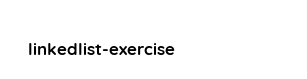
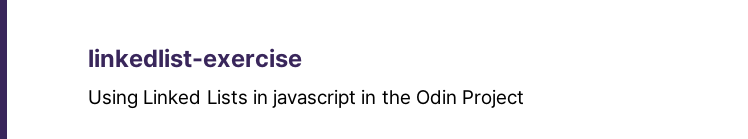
(175, 49) none -> [88,89,525,109] // Using Linked Lists in javascript in the Odin Project

